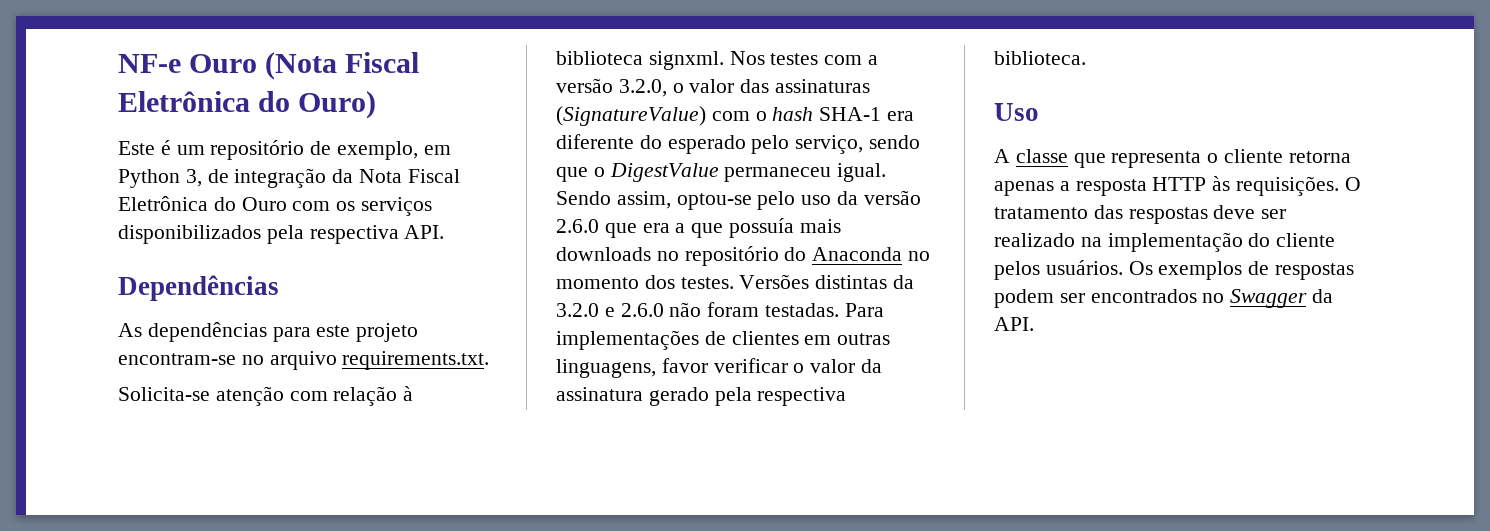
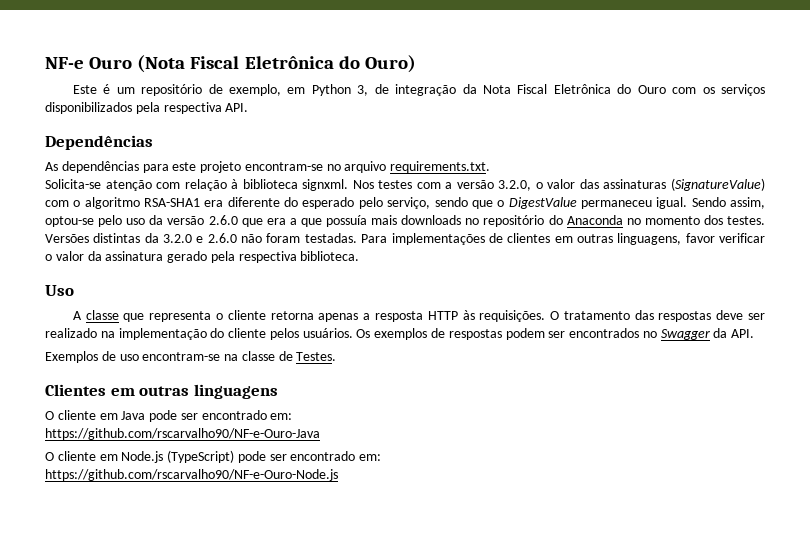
[772,107,882,121] hash SHA-1 -> [84,197,201,209] algoritmo RSA-SHA1
(1034, 324) none -> [45,351,337,363] [45,384,278,399] [45,410,293,422] [45,428,320,440] [45,450,382,463] [45,469,338,481] // Exemplos de uso encontram-se na classe de Testes. // Clientes em outras linguagens // O cliente em Java pode ser encontrado em: // https://github.com/rscarvalho90/NF-e-Ouro-Java // O cliente em Node.js (TypeScript) pode ser encontrado em: // https://github.com/rscarvalho90/NF-e-Ouro-Node.js

